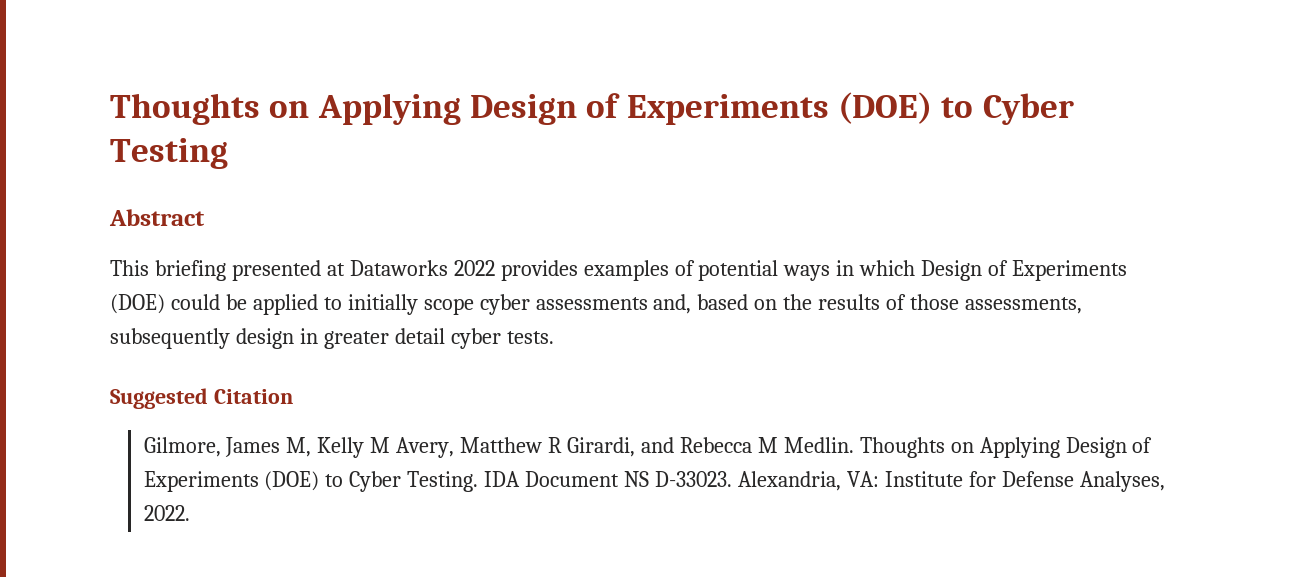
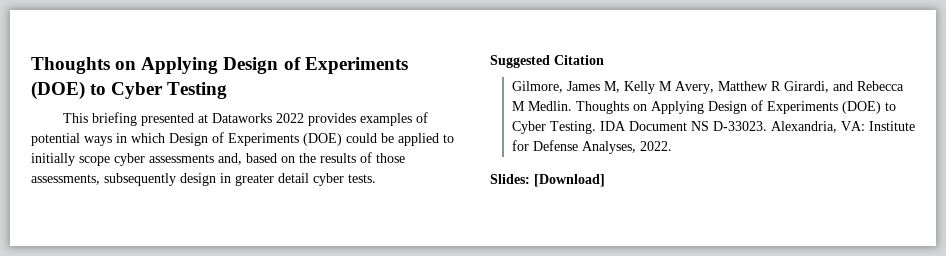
[109,209,205,226] // Abstract -> (228, 90) none
(190, 513) none -> [490,174,605,187] // Slides: [Download]

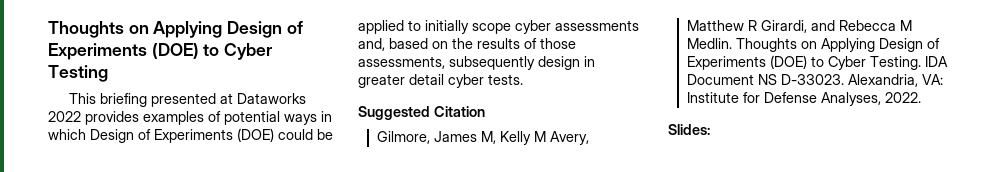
[534,174,605,187] [Download] -> (710, 129) none

